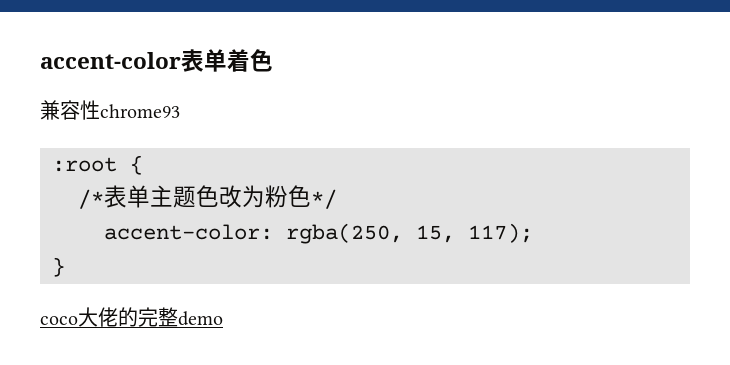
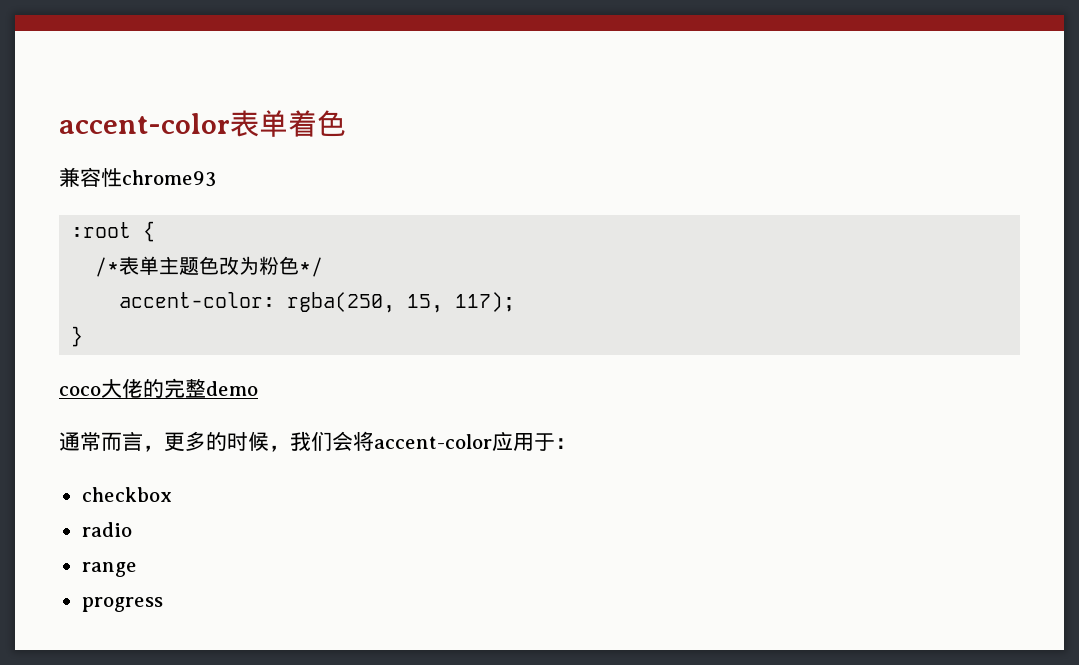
(223, 318) none -> [59,431,576,452] [81,487,172,502] [81,522,132,537] [81,562,137,577] [81,597,163,612] // 通常而言，更多的时候，我们会将accent-color应用于： // checkbox // radio // range // progress

